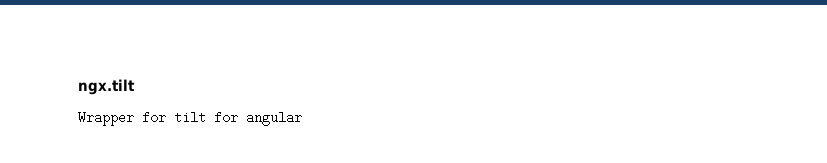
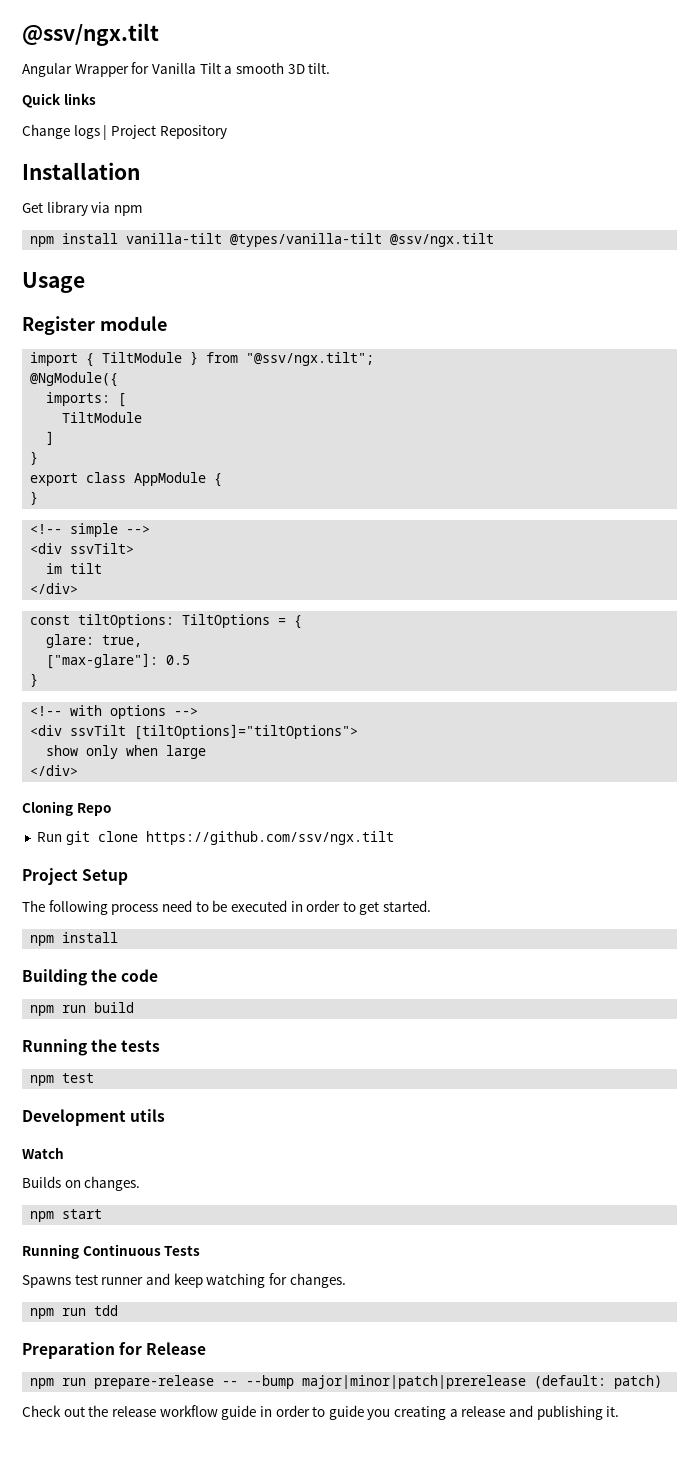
[78,79,135,95] [78,111,302,126] ngx.tilt // Wrapper for tilt for angular -> [22,23,159,46] [22,62,331,77] [22,93,96,108] [22,124,227,140] [22,162,140,180] [22,201,143,216] [30,233,495,247] [22,272,85,293] [22,316,167,335] [30,351,375,367] [30,372,119,387] [46,392,127,407] [62,412,143,423] [46,431,55,445] [30,451,39,465] [30,472,223,487] [30,491,39,505] [30,523,151,537] [30,543,135,554] [46,563,103,574] [30,583,79,594] [30,614,303,629] [46,634,143,648] [46,653,191,669] [30,673,39,687] [30,705,199,719] [30,724,359,740] [46,745,207,759] [30,765,79,776] [22,801,111,816] [36,831,394,845] [22,868,129,885] [22,900,432,915] [30,932,119,946] [22,969,159,986] [30,1002,135,1016] [22,1039,161,1056] [30,1073,95,1086] [22,1109,166,1126] [22,1147,64,1159] [22,1176,141,1191] [30,1209,103,1222] [22,1244,201,1259] [22,1273,346,1288] [30,1305,119,1319] [22,1342,207,1359] [30,1375,663,1389] [22,1405,620,1420] @ssv/ngx.tilt // Angular Wrapper for Vanilla Tilt a smooth 3D tilt. // Quick links // Change logs | Project Repository // Installation // Get library via npm // npm install vanilla-tilt @types/vanilla-tilt @ssv/ngx.tilt // Usage // Register module // import { TiltModule } from "@ssv/ngx.tilt"; // @NgModule({ // imports: [ // TiltModule // ] // } // export class AppModule { // } // <!-- simple --> // <div ssvTilt> // im tilt // </div> // const tiltOptions: TiltOptions = { // glare: true, // ["max-glare"]: 0.5 // } // <!-- with options --> // <div ssvTilt [tiltOptions]="tiltOptions"> // show only when large // </div> // Cloning Repo // Run git clone https://github.com/ssv/ngx.tilt // Project Setup // The following process need to be executed in order to get started. // npm install // Building the code // npm run build // Running the tests // npm test // Development utils // Watch // Builds on changes. // npm start // Running Continuous Tests // Spawns test runner and keep watching for changes. // npm run tdd // Preparation for Release // npm run prepare-release -- --bump major|minor|patch|prerelease (default: patch) // Check out the release workflow guide in order to guide you creating a release and publishing it.

